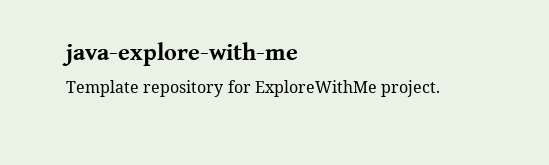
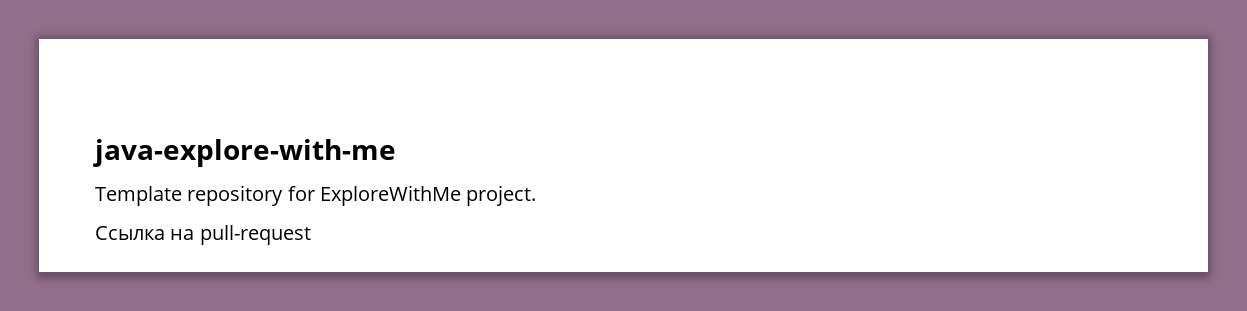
(441, 88) none -> [95,225,311,245] // Ссылка на pull-request

